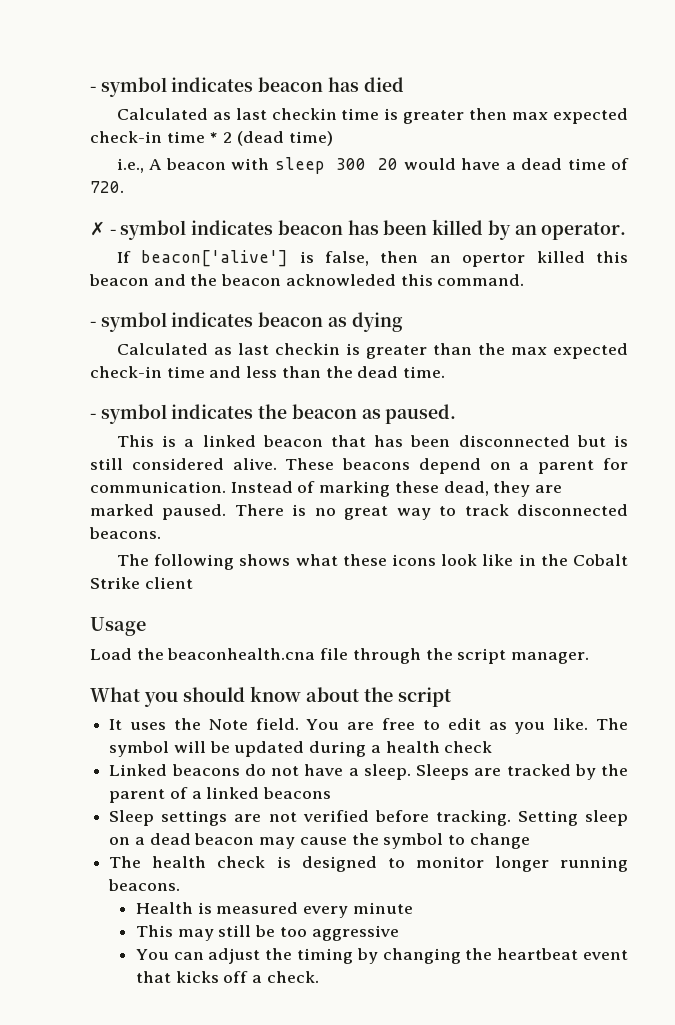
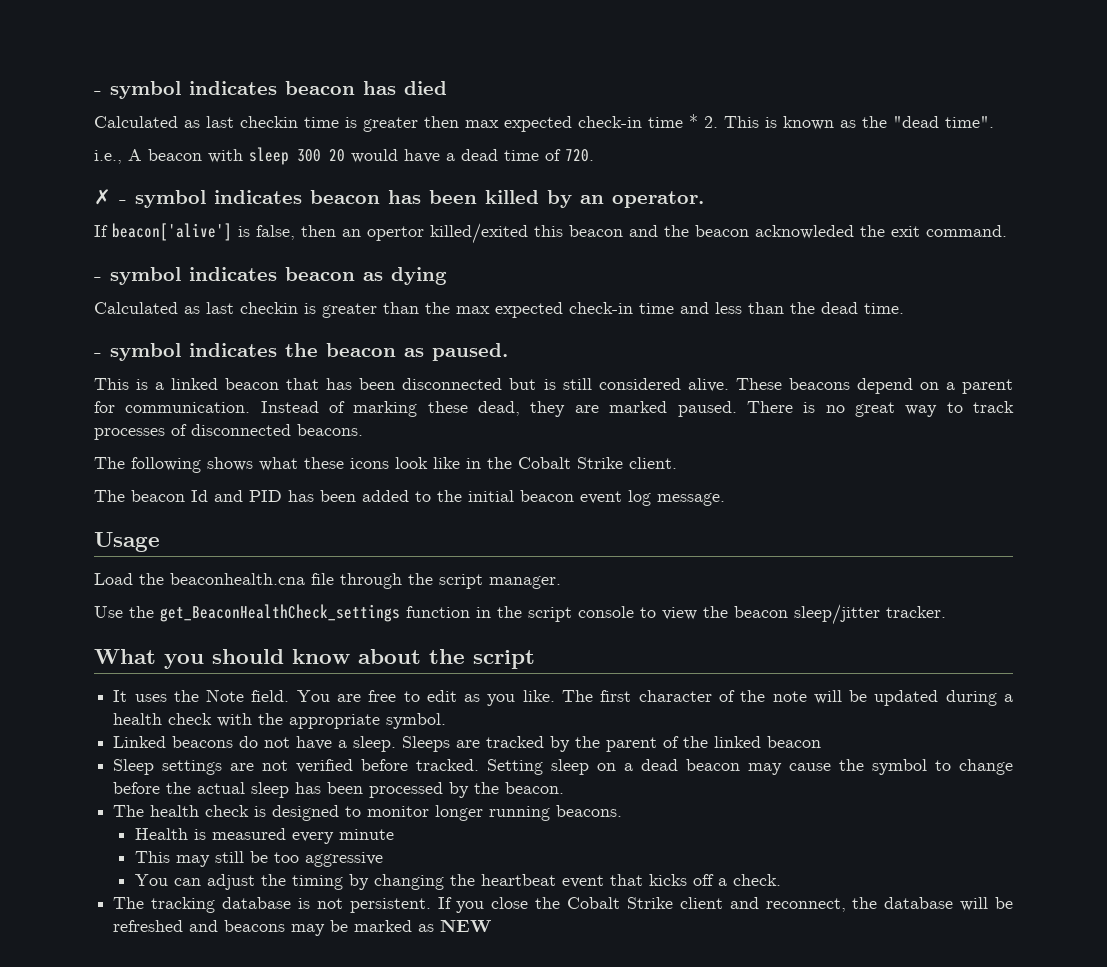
[223,131,333,146] 2 (dead time) -> [704,116,994,130] 2. This is known as the "dead time".
[536,251,585,263] killed -> [430,223,528,244] killed/exited
[400,274,433,286] this -> [860,225,920,237] the exit
(509, 510) none -> [94,424,187,440] processes of
[144,577,193,589] client -> [629,457,677,469] [94,490,725,506] client. // The beacon Id and PID has been added to the initial beacon event log message.
(590, 658) none -> [94,604,946,625] // Use the get_BeaconHealthCheck_settings function in the script console to view the beacon sleep/jitter tracker.
[109,741,170,757] symbol -> [600,690,807,702] first character of the note
(493, 747) none -> [217,713,447,729] with the appropriate symbol.
[191,787,332,799] a linked beacons -> [683,736,822,748] the linked beacon
[435,810,511,826] tracking. -> [416,759,480,771] tracked.
(530, 841) none -> [113,782,565,798] before the actual sleep has been processed by the beacon.
(319, 977) none -> [113,897,1013,913] [113,919,492,936] // The tracking database is not persistent. If you close the Cobalt Strike client and reconnect, the database will be refreshed and beacons may be marked as NEW

